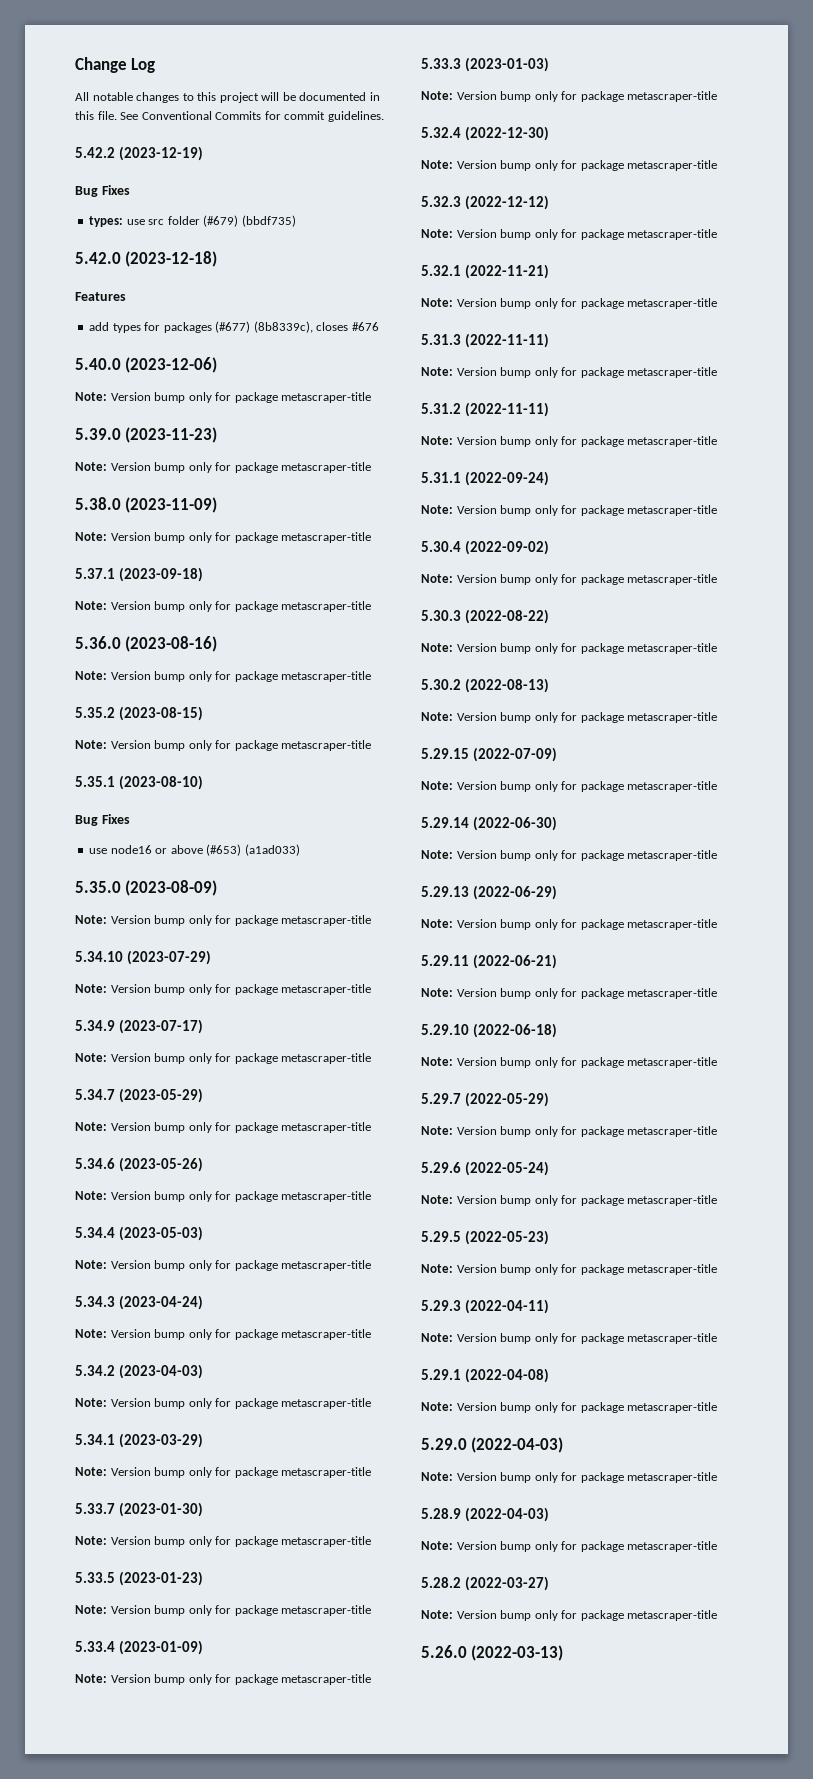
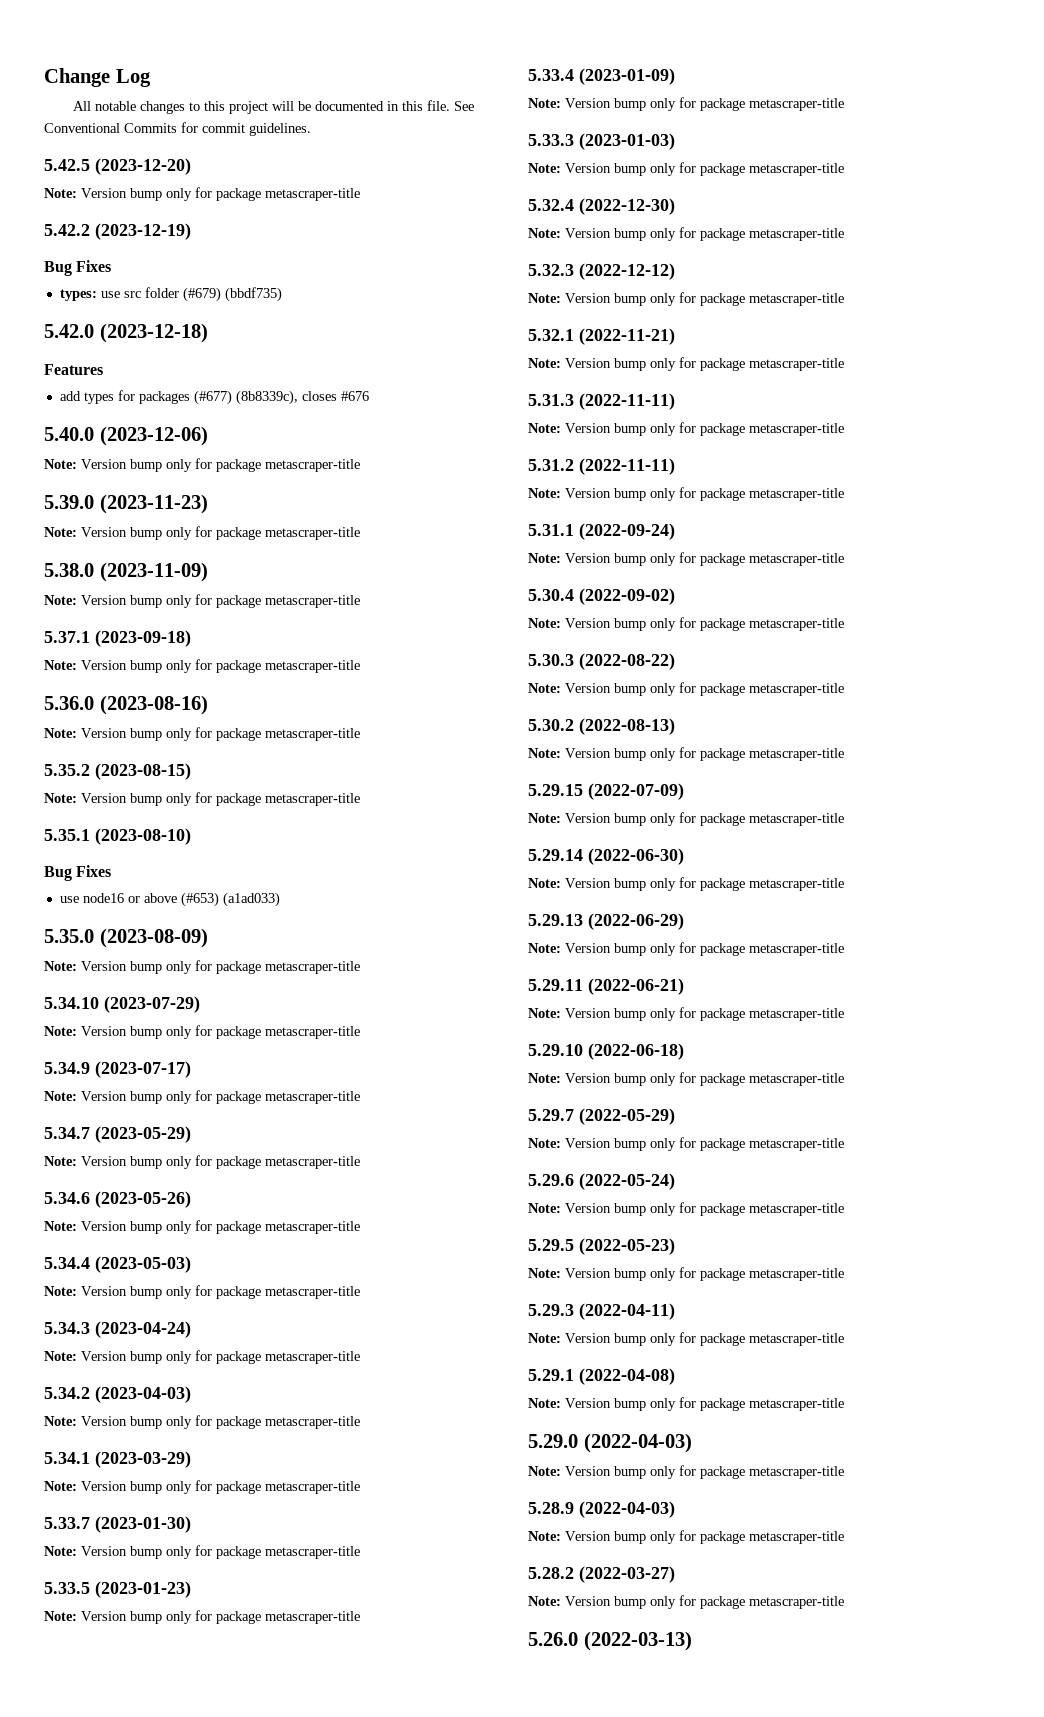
(384, 116) none -> [44,158,191,175] [44,187,360,201] // 5.42.5 (2023-12-20) // Note: Version bump only for package metascraper-title

